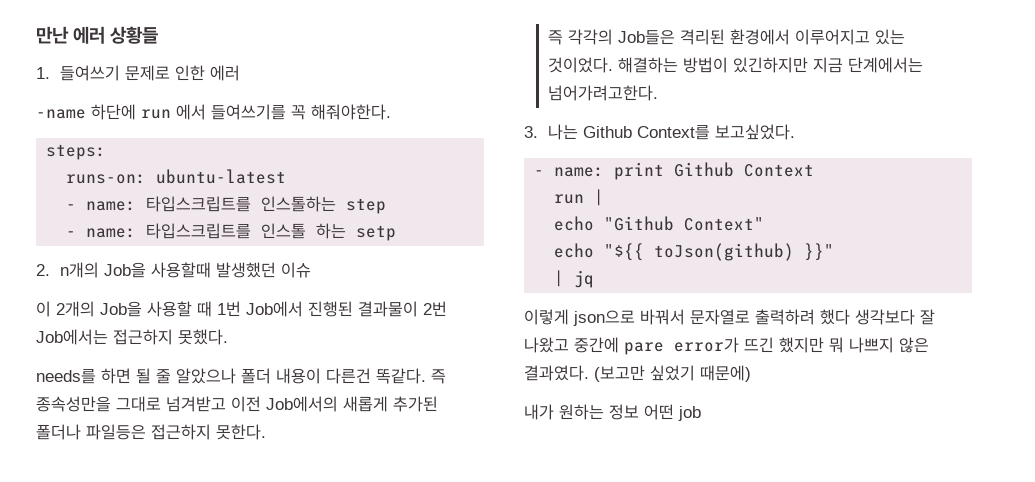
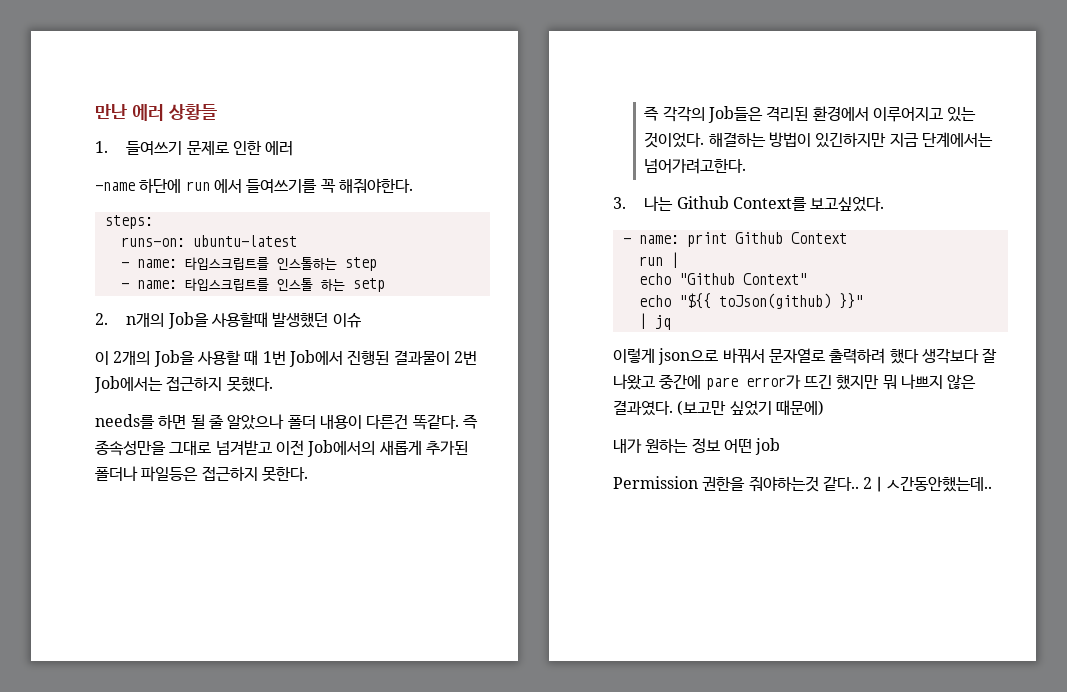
(701, 413) none -> [613,476,993,492] // Permission 권한을 줘야하는것 같다.. 2ㅣㅅ간동안했는데..

